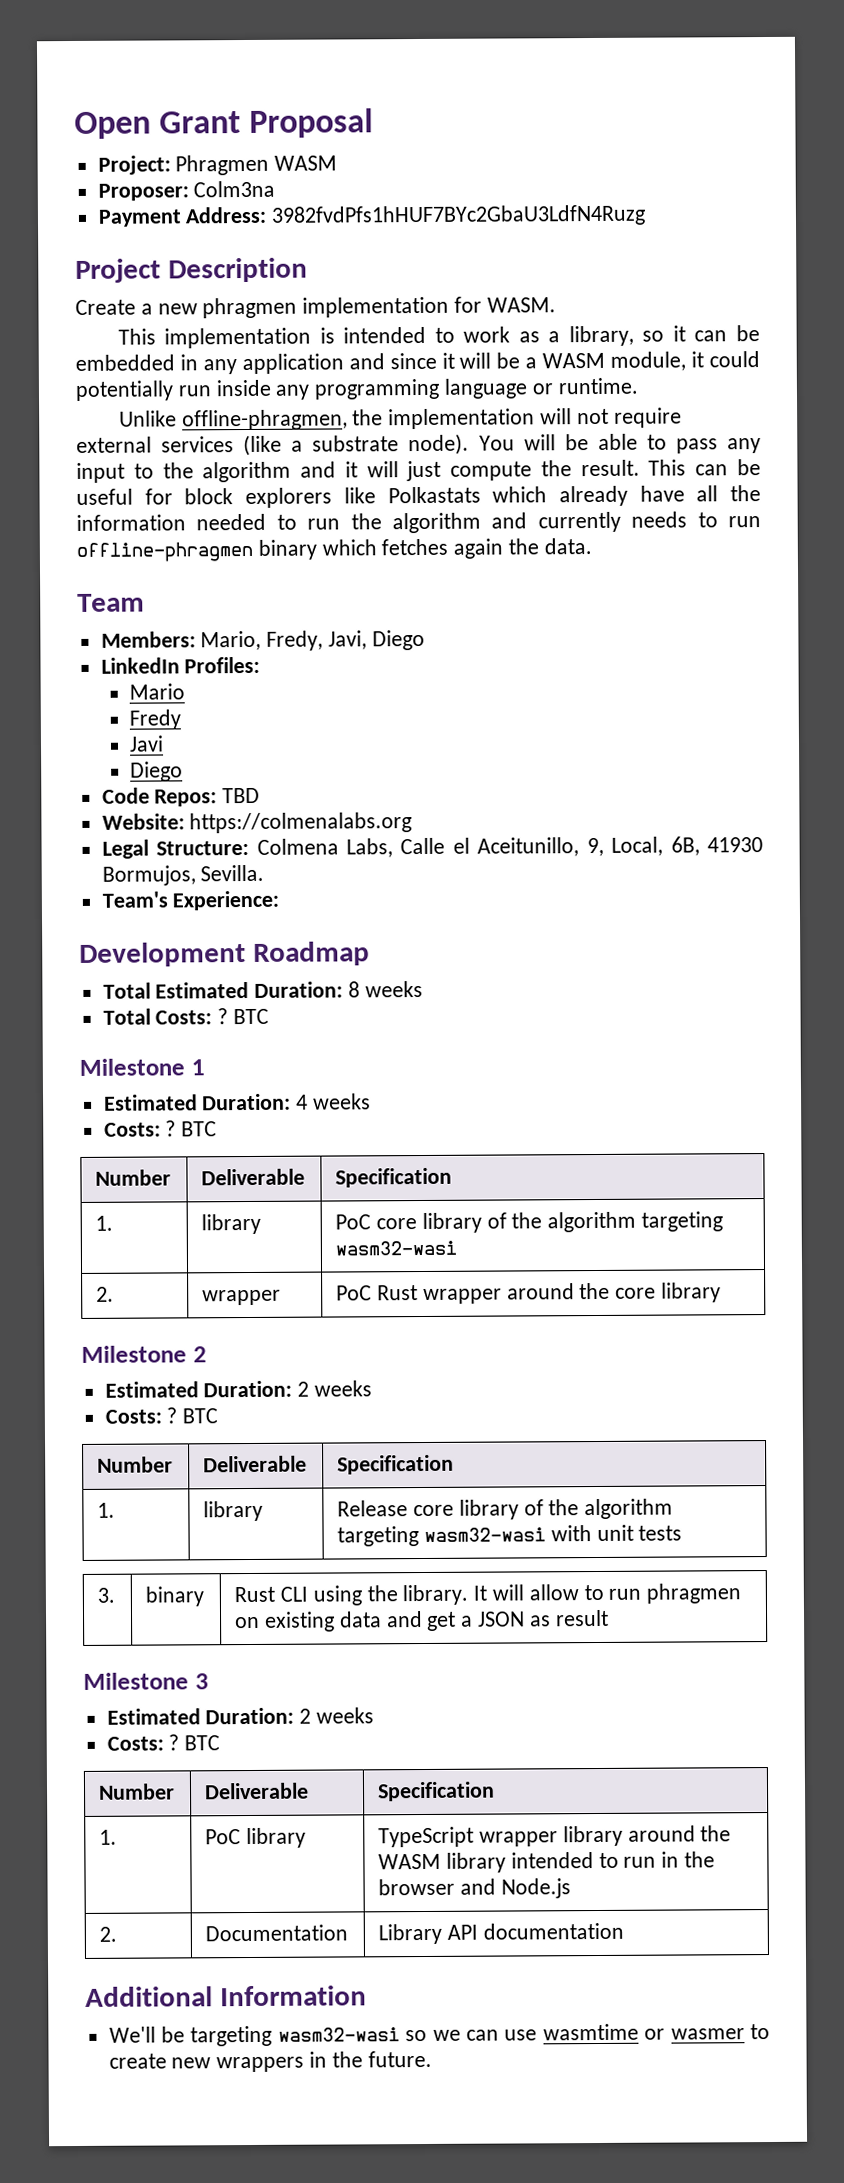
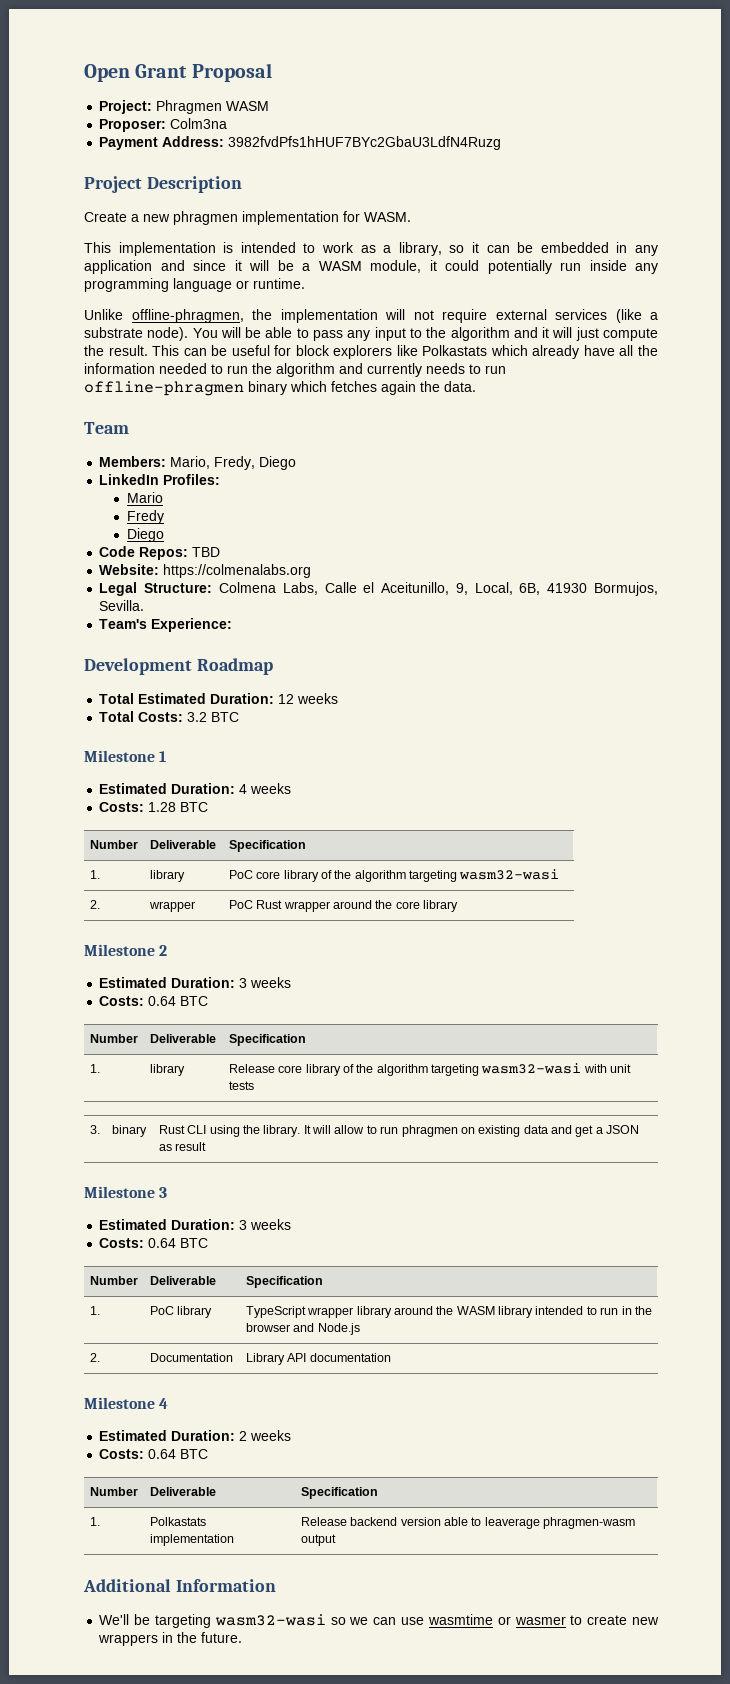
[328,630,368,650] Javi, -> (256, 463) none
[129,735,165,752] // Javi -> (164, 517) none
[348,981,361,998] 8 -> [278,694,295,704] 12
[217,1008,229,1025] ? -> [187,712,208,722] 3.2
[165,1120,177,1137] ? -> [148,802,177,812] 1.28
[297,1380,373,1397] [104,1407,178,1424] 2 weeks // Costs: ? -> [239,977,292,988] [99,996,177,1006] 3 weeks // Costs: 0.64
[299,1707,375,1724] [106,1734,180,1751] 2 weeks // Costs: ? -> [239,1219,292,1230] [99,1238,177,1248] 3 weeks // Costs: 0.64
(624, 1931) none -> [84,1397,169,1409] [99,1430,292,1441] [99,1449,209,1459] [89,1487,138,1496] [149,1487,216,1496] [300,1487,378,1499] [89,1517,100,1526] [149,1517,206,1526] [149,1534,234,1546] [300,1517,636,1529] [300,1534,336,1546] // Milestone 4 // Estimated Duration: 2 weeks // Costs: 0.64 BTC // Number | Deliverable | Specification // 1. | Polkastats implementation | Release backend version able to leaverage phragmen-wasm output

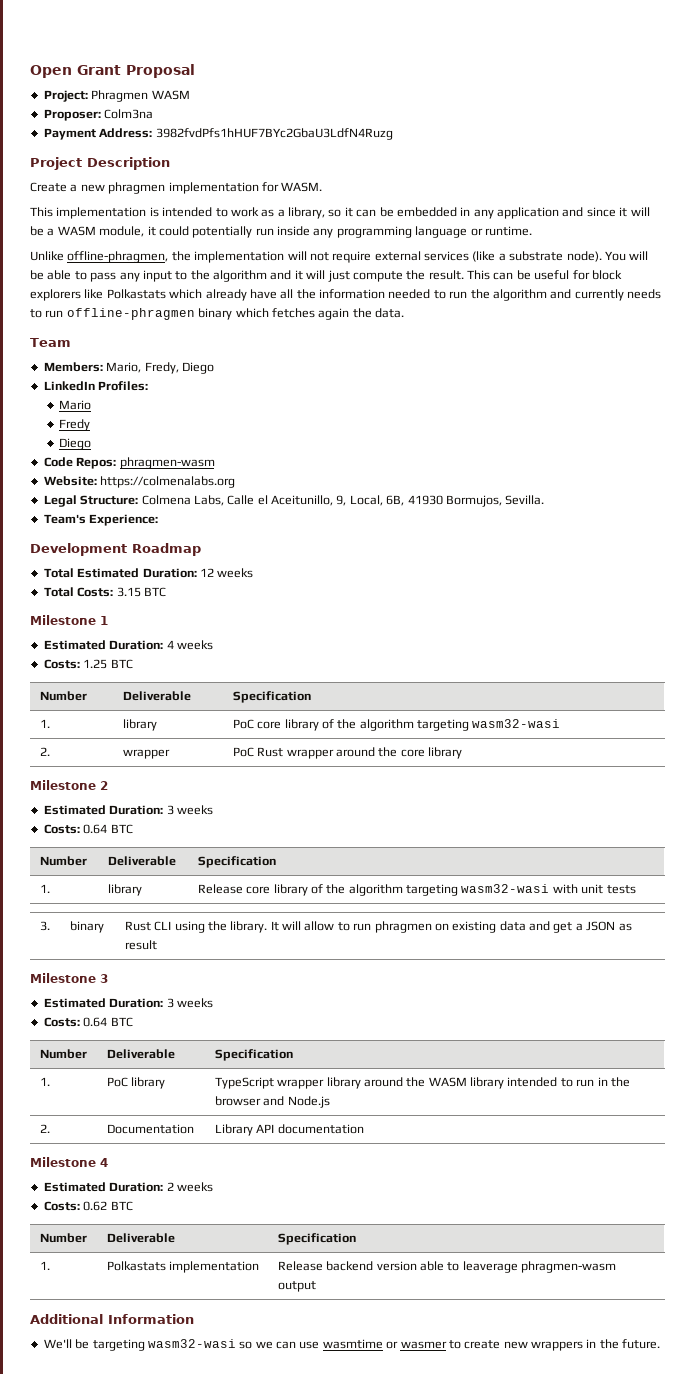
[192,547,221,557] TBD -> [119,457,215,469] phragmen-wasm
[187,712,208,722] 3.2 -> [116,587,141,597] 3.15
[148,802,177,812] 1.28 -> [83,659,108,669] 1.25
[148,1449,177,1459] 0.64 -> [83,1201,108,1211] 0.62

